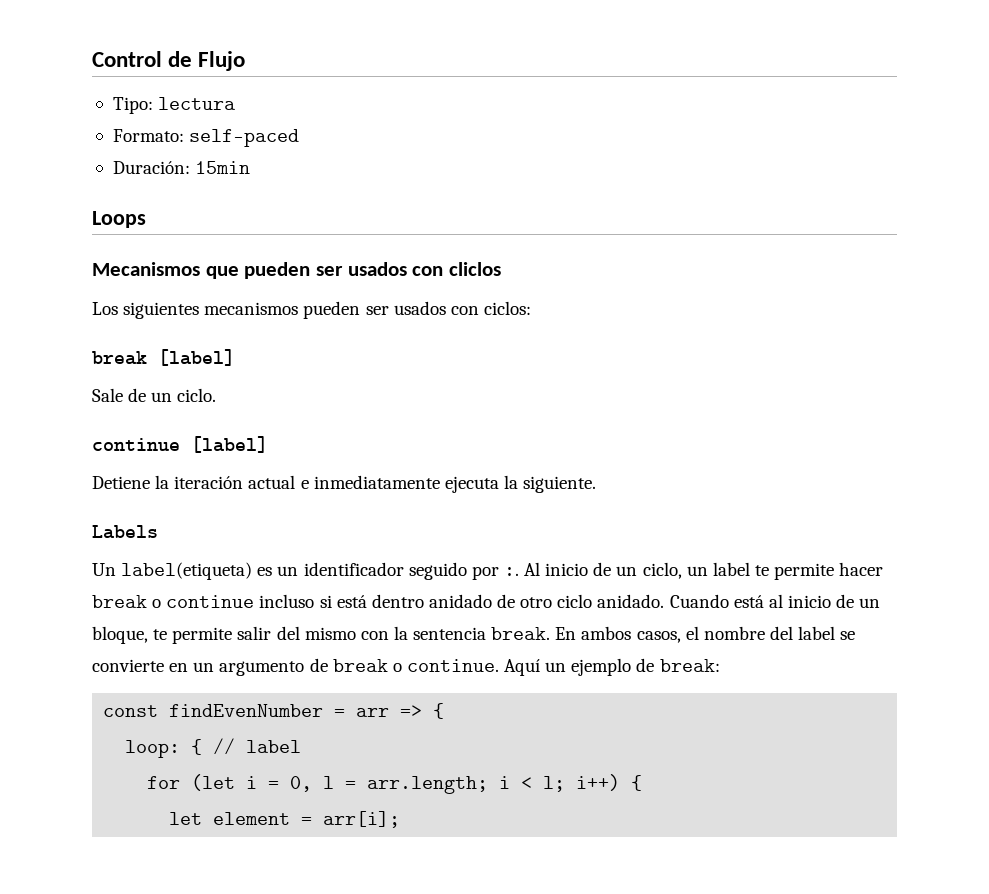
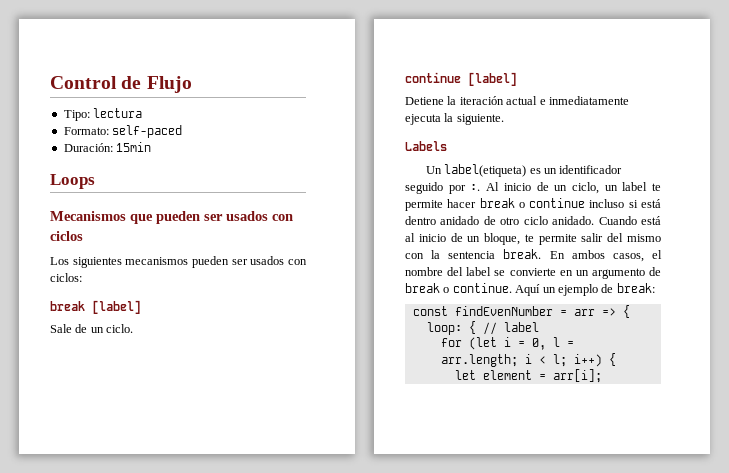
[449,262,502,276] cliclos -> [50,231,83,241] ciclos

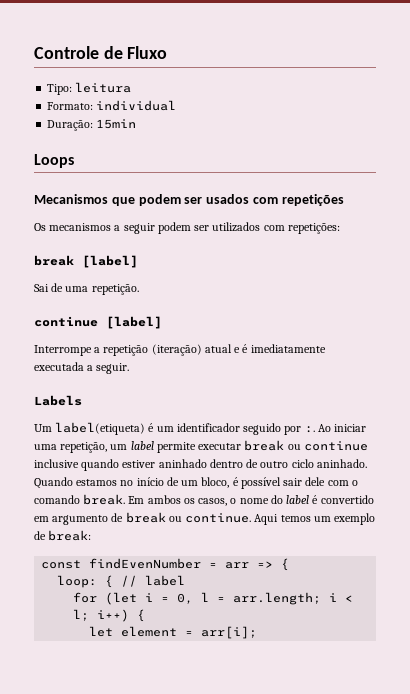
[50,76,192,93] Control de Flujo -> [34,46,168,59] Controle de Fluxo
[93,108,143,118] lectura -> [75,82,132,93] leitura
[112,125,183,138] [63,143,113,152] self-paced // Duración: -> [96,100,177,111] [47,120,94,131] individual // Duração:
[156,211,293,224] [50,231,83,241] [50,256,307,268] [50,273,82,282] [50,300,141,314] [50,324,134,333] [405,72,517,86] [405,96,629,105] [405,113,504,125] [405,141,447,151] [425,164,623,177] [405,182,661,194] [405,198,661,211] [405,216,661,225] [405,233,661,245] [405,249,662,262] [405,267,661,279] [405,283,598,296] pueden ser usados con ciclos // Los siguientes mecanismos pueden ser usados con ciclos: // break [label] // Sale de un ciclo. // continue [label] // Detiene la iteración actual e inmediatamente ejecuta la siguiente. // Labels // Un label(etiqueta) es un identificador seguido por :. Al inicio de un ciclo, un label te permite hacer break o continue incluso si está dentro anidado de otro ciclo anidado. Cuando está al inicio de un bloque, te permite salir del mismo con la sentencia break. En ambos casos, el nombre del label se convierte en un argumento de break o continue. Aquí un ejemplo -> [138,194,344,206] [34,222,340,234] [34,255,138,268] [34,283,139,295] [34,316,162,329] [34,344,326,356] [34,362,130,374] [34,395,82,406] [34,422,367,435] [34,440,368,453] [34,459,367,471] [34,477,358,489] [34,494,374,506] [34,512,376,525] podem ser usados com repetições // Os mecanismos a seguir podem ser utilizados com repetições: // break [label] // Sai de uma repetição. // continue [label] // Interrompe a repetição (iteração) atual e é imediatamente executada a seguir. // Labels // Um label(etiqueta) é um identificador seguido por :. Ao iniciar uma repetição, um label permite executar break ou continue inclusive quando estiver aninhado dentro de outro ciclo aninhado. Quando estamos no início de um bloco, é possível sair dele com o comando break. Em ambos os casos, o nome do label é convertido em argumento de break ou continue. Aqui temos um exemplo

